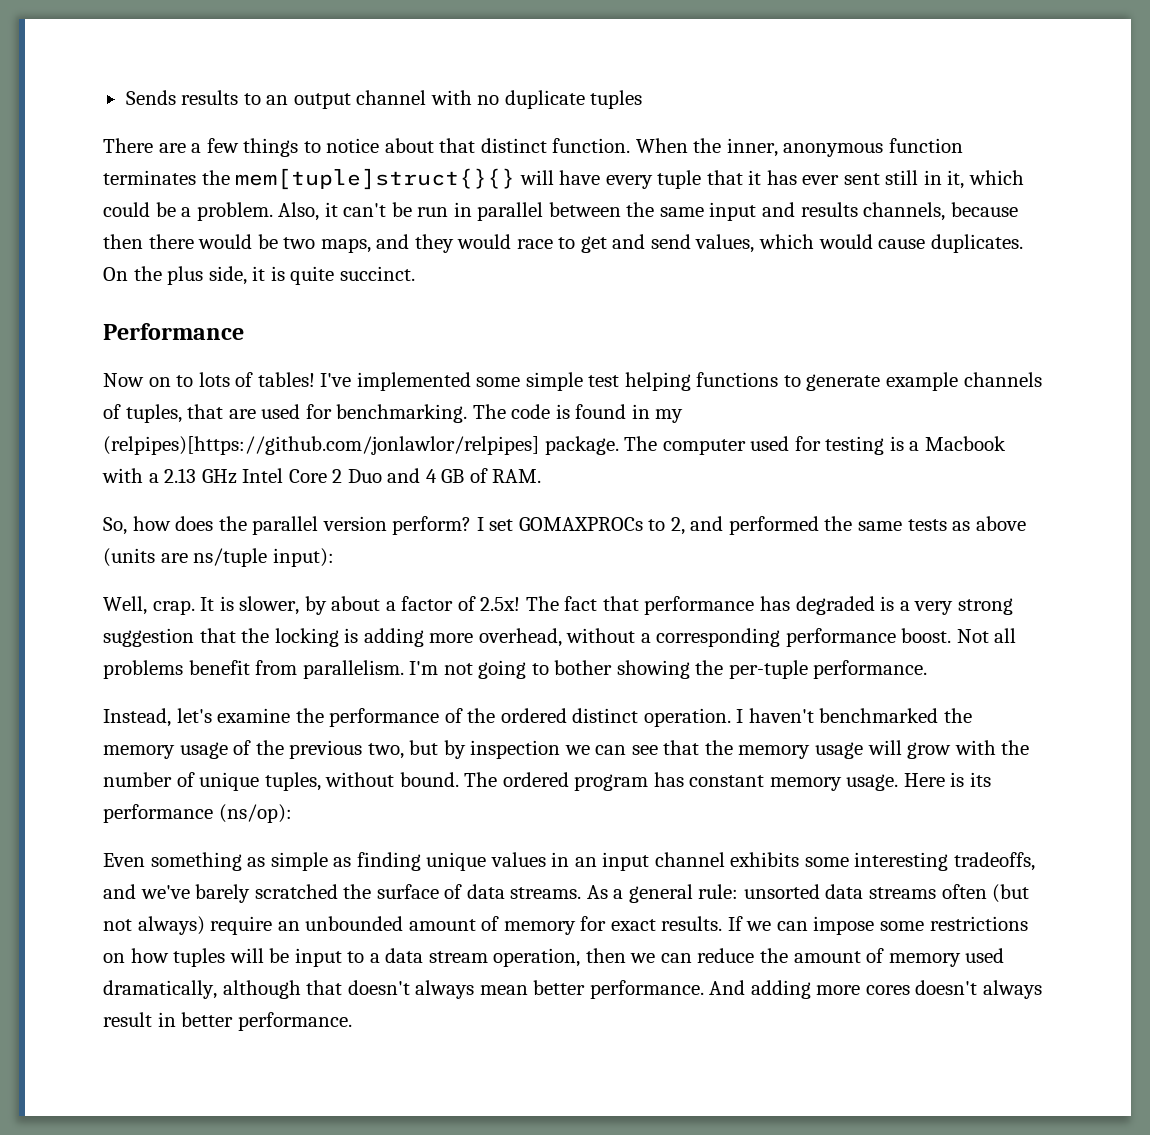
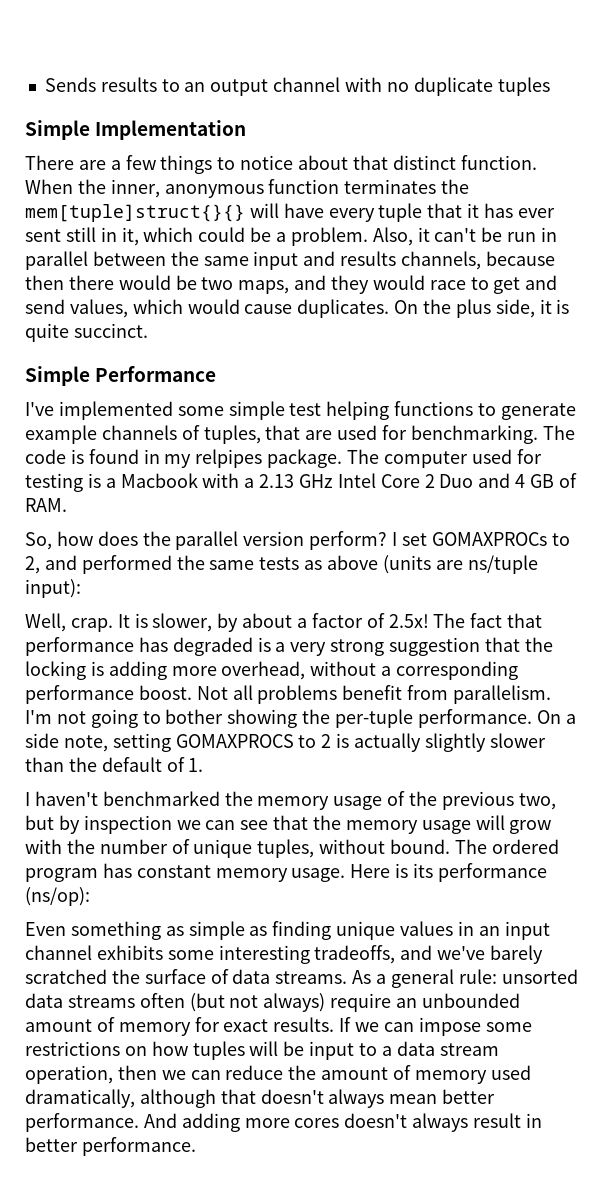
(643, 99) none -> [25,120,247,140] // Simple Implementation
(415, 273) none -> [25,366,90,386] Simple
[103,372,315,387] Now on to lots of tables! -> (217, 374) none
[103,436,539,455] (relpipes)[https://github.com/jonlawlor/relpipes] -> [195,449,263,468] relpipes
[103,708,731,727] // Instead, let's examine the performance of the ordered distinct operation. -> [536,710,576,724] [25,733,546,752] [25,757,204,772] On a side note, setting GOMAXPROCS to 2 is actually slightly slower than the default of 1. //

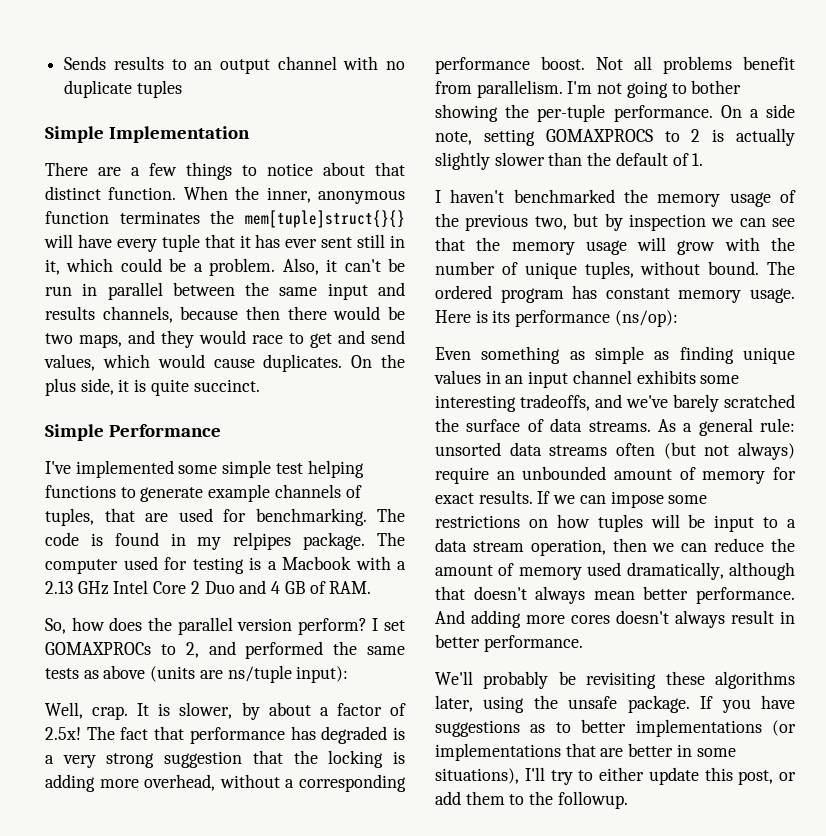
(196, 1146) none -> [435,671,795,689] [435,695,795,713] [435,719,796,737] [435,743,736,761] [435,767,796,785] [435,791,628,809] // We'll probably be revisiting these algorithms later, using the unsafe package. If you have suggestions as to better implementations (or implementations that are better in some situations), I'll try to either update this post, or add them to the followup.

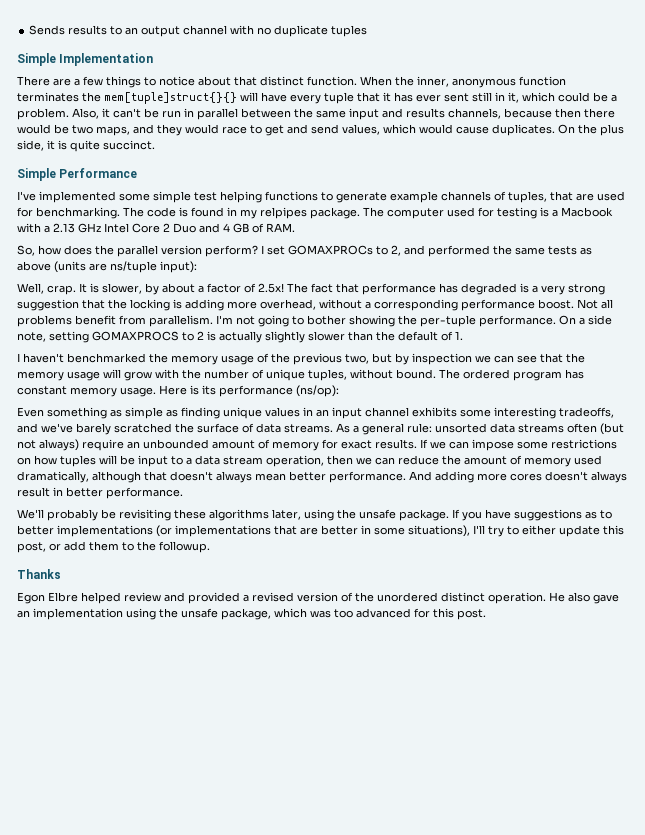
(628, 800) none -> [17,569,61,579] [17,592,619,604] [17,608,486,620] // Thanks // Egon Elbre helped review and provided a revised version of the unordered distinct operation. He also gave an implementation using the unsafe package, which was too advanced for this post.

